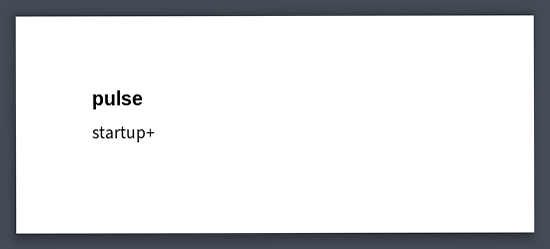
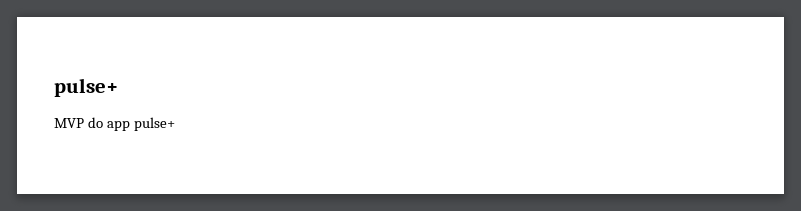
[91,90,143,110] [92,126,156,143] pulse // startup+ -> [54,78,118,97] [54,117,175,131] pulse+ // MVP do app pulse+

